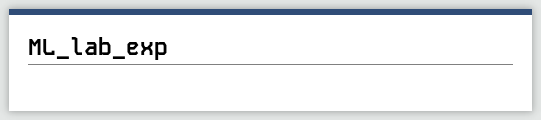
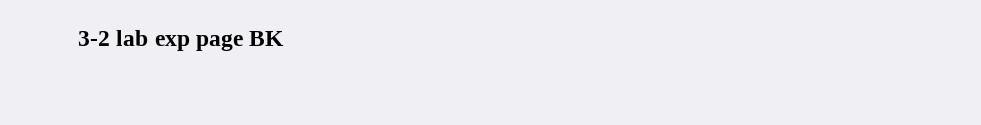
[28,37,168,60] ML_lab_exp -> [78,30,285,51] 3-2 lab exp page BK

